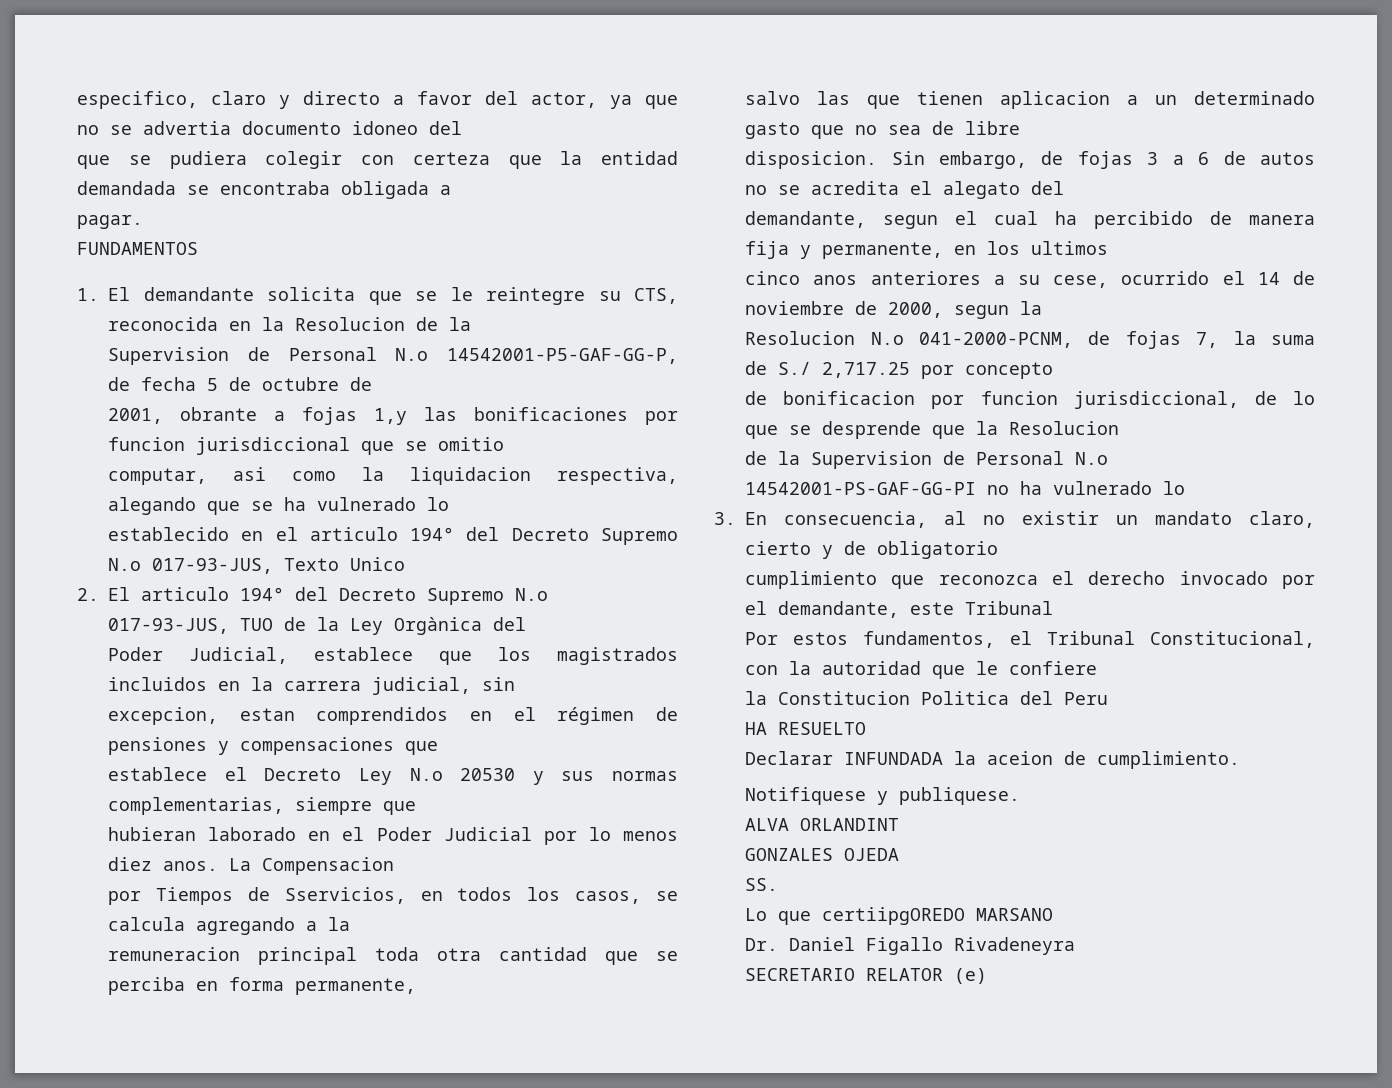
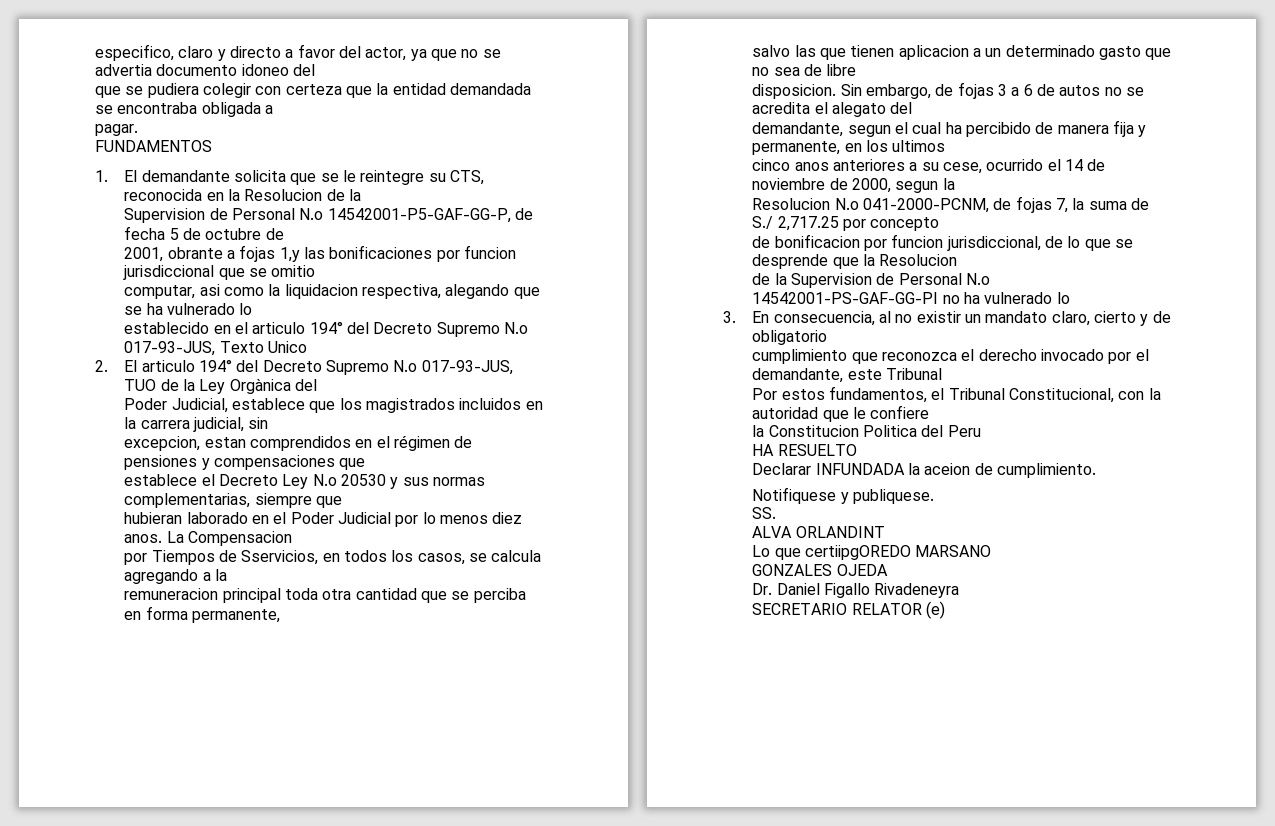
(1021, 796) none -> [752,507,777,519] // SS.
[745,848,900,861] [745,878,779,891] // GONZALES OJEDA // SS. -> (885, 532) none
(1054, 914) none -> [752,564,888,576] // GONZALES OJEDA

